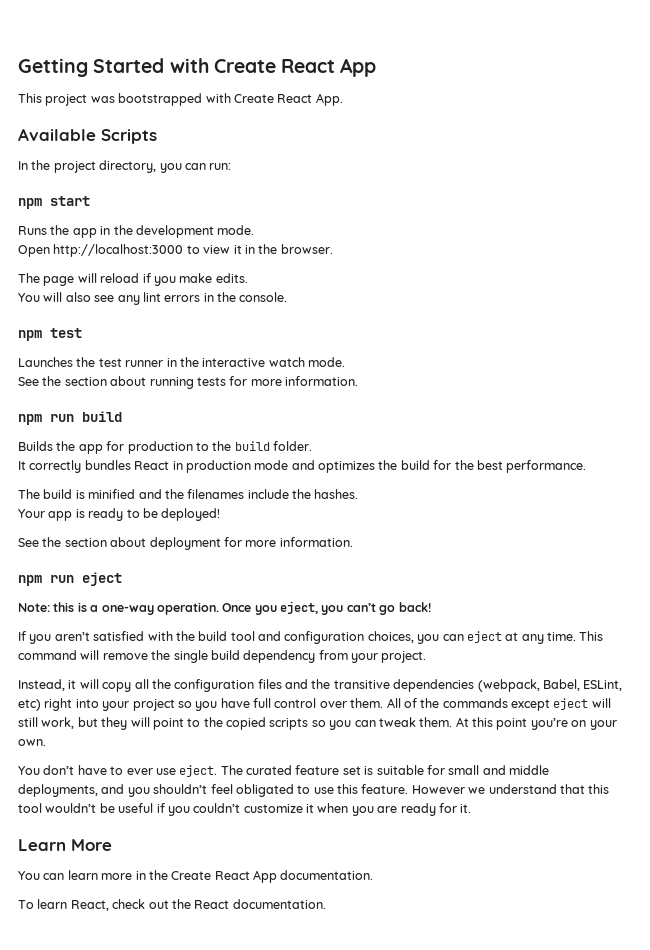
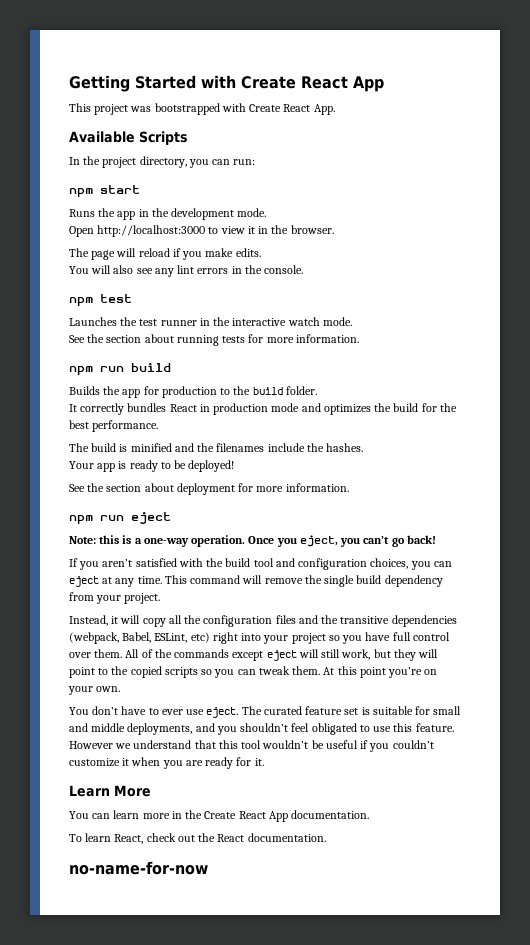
(326, 904) none -> [69,861,208,875] // no-name-for-now

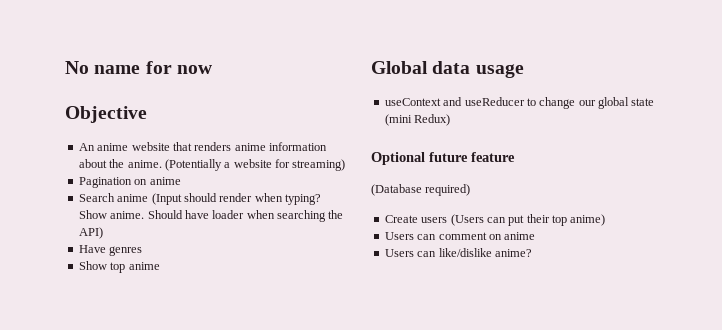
[69,75,384,92] [69,103,335,115] [69,131,188,145] [69,156,256,168] [69,185,140,197] [69,208,267,220] [69,225,334,237] [69,248,261,260] [69,265,304,277] [69,294,132,306] [69,317,352,326] [69,334,359,346] [69,363,171,375] [69,386,317,398] [69,403,457,415] [69,420,159,432] [69,443,364,452] [69,460,235,472] [69,483,349,495] [69,512,171,524] [69,535,436,547] [69,558,452,570] [69,575,443,587] [69,592,161,604] [69,615,457,627] [69,632,450,644] [69,649,439,661] [69,666,438,678] [68,686,121,695] [69,706,462,718] [69,723,454,735] [69,740,434,752] [69,757,264,769] [69,785,151,797] [69,810,370,822] [69,833,326,844] [69,861,208,875] Getting Started with Create React App // This project was bootstrapped with Create React App. // Available Scripts // In the project directory, you can run: // npm start // Runs the app in the development mode. // Open http://localhost:3000 to view it in the browser. // The page will reload if you make edits. // You will also see any lint errors in the console. // npm test // Launches the test runner in the interactive watch mode. // See the section about running tests for more information. // npm run build // Builds the app for production to the build folder. // It correctly bundles React in production mode and optimizes the build for the best performance. // The build is minified and the filenames include the hashes. // Your app is ready to be deployed! // See the section about deployment for more information. // npm run eject // Note: this is a one-way operation. Once you eject, you can’t go back! // If you aren’t satisfied with the build tool and configuration choices, you can eject at any time. This command will remove the single build dependency from your project. // Instead, it will copy all the configuration files and the transitive dependencies (webpack, Babel, ESLint, etc) right into your project so you have full control over them. All of the commands except eject will still work, but they will point to the copied scripts so you can tweak them. At this point you’re on your own. // You don’t have to ever use eject. The curated feature set is suitable for small and middle deployments, and you shouldn’t feel obligated to use this feature. However we understand that this tool wouldn’t be useful if you couldn’t customize it when you are ready for it. // Learn More // You can learn more in the Create React App documentation. // To learn React, check out the React documentation. // no-name-for-now -> [65,61,212,74] [65,106,147,123] [78,142,327,151] [78,159,346,171] [78,177,181,188] [78,193,321,205] [78,210,344,222] [78,227,103,239] [78,245,143,256] [78,261,160,273] [371,61,524,78] [384,97,655,109] [384,114,451,126] [371,152,515,165] [371,184,471,196] [384,214,606,226] [384,232,536,240] [384,248,532,257] No name for now // Objective // An anime website that renders anime information about the anime. (Potentially a website for streaming) // Pagination on anime // Search anime (Input should render when typing? Show anime. Should have loader when searching the API) // Have genres // Show top anime // Global data usage // useContext and useReducer to change our global state (mini Redux) // Optional future feature // (Database required) // Create users (Users can put their top anime) // Users can comment on anime // Users can like/dislike anime?

